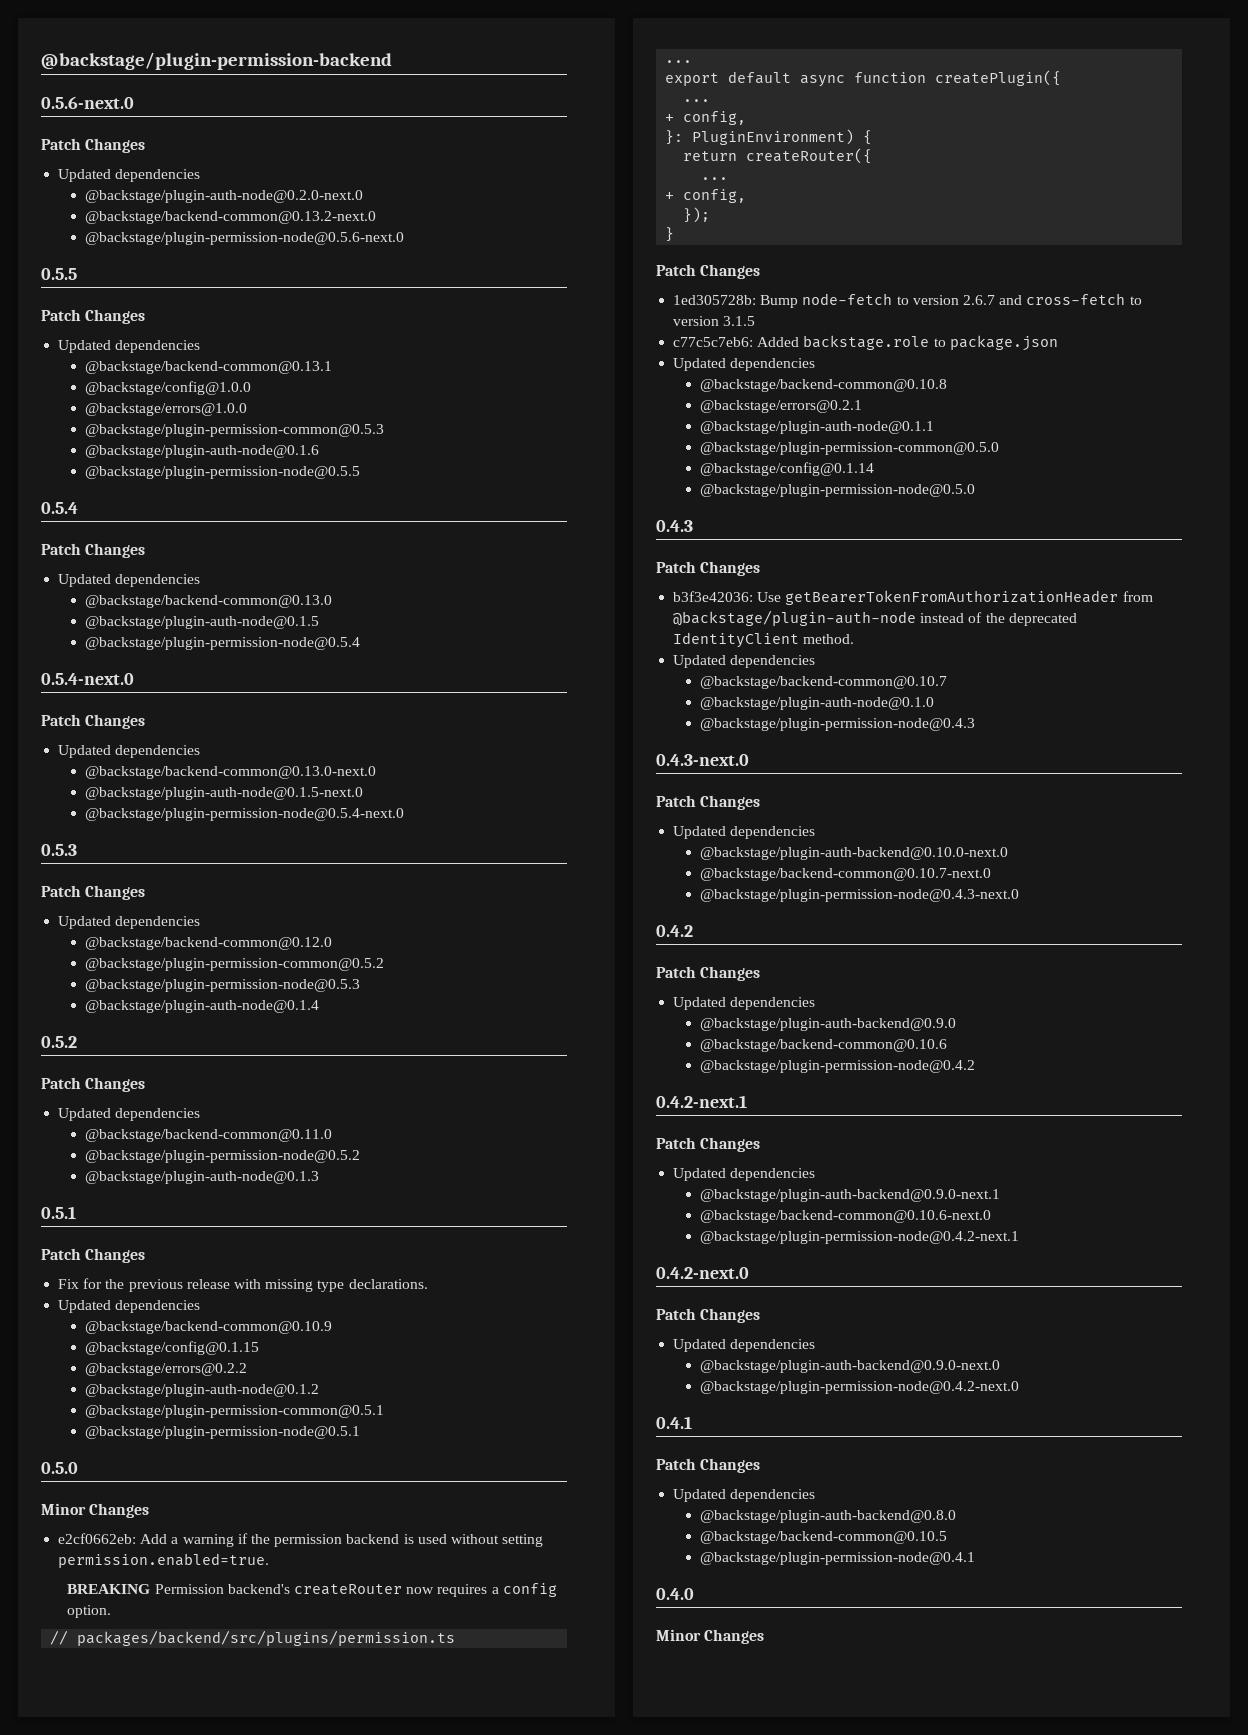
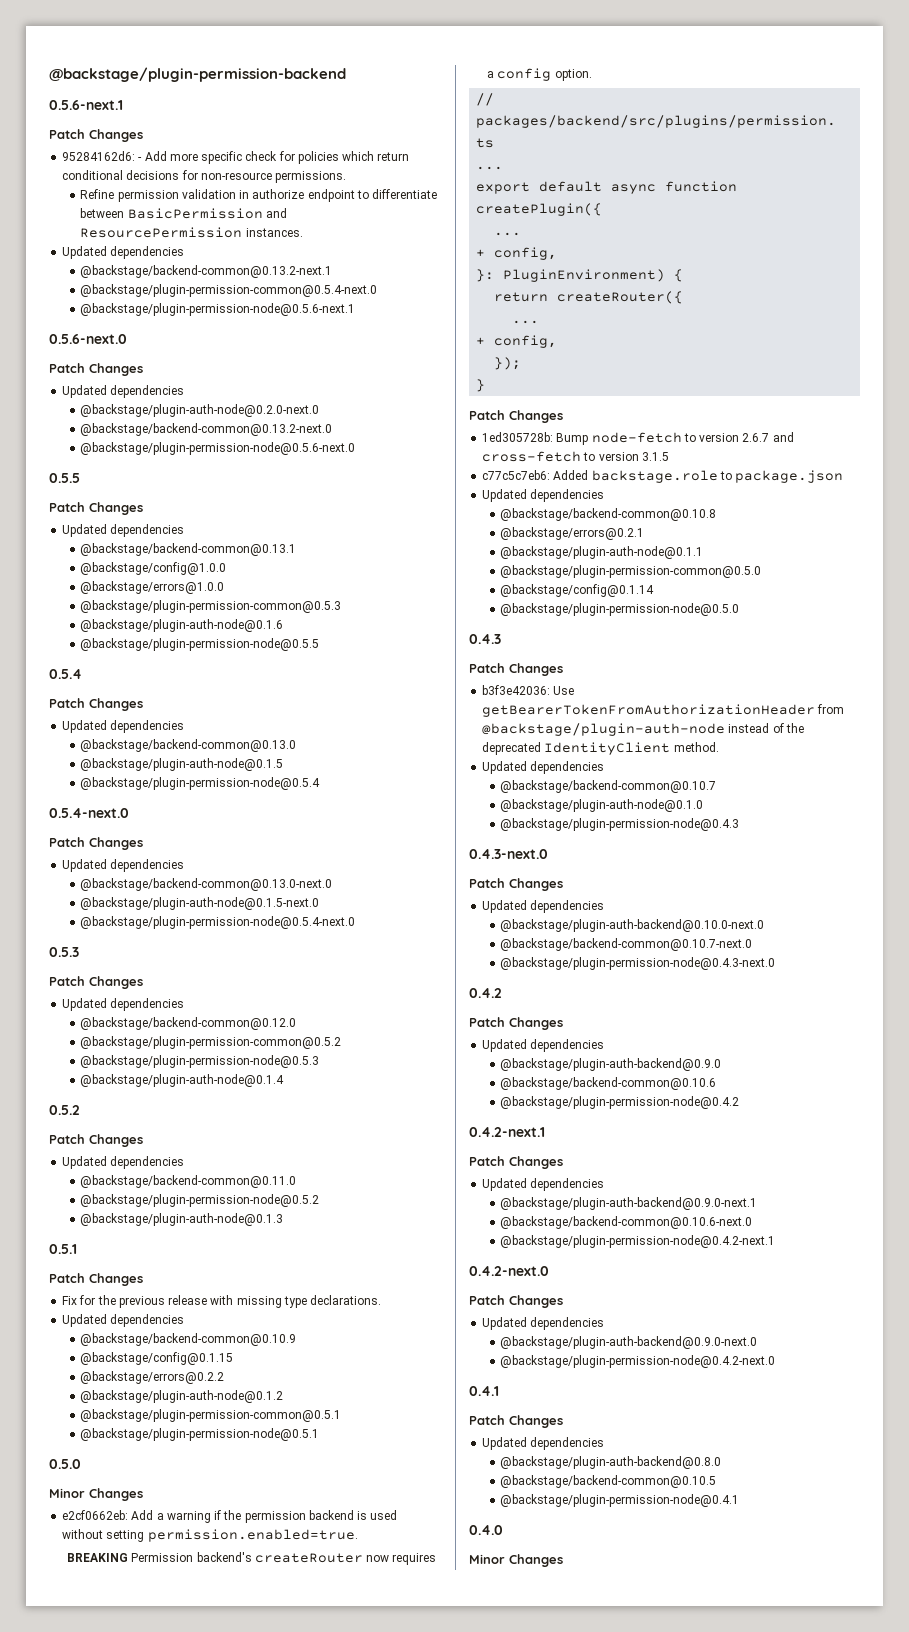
(392, 61) none -> [49,100,123,110] [49,129,143,142] [62,151,410,164] [62,170,347,183] [80,189,438,202] [80,208,287,219] [80,227,303,238] [62,246,185,259] [80,265,333,278] [80,284,378,297] [80,303,356,316] // 0.5.6-next.1 // Patch Changes // 95284162d6: - Add more specific check for policies which return conditional decisions for non-resource permissions. // Refine permission validation in authorize endpoint to differentiate between BasicPermission and ResourcePermission instances. // Updated dependencies // @backstage/backend-common@0.13.2-next.1 // @backstage/plugin-permission-common@0.5.4-next.0 // @backstage/plugin-permission-node@0.5.6-next.1

